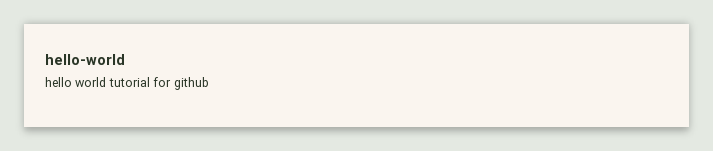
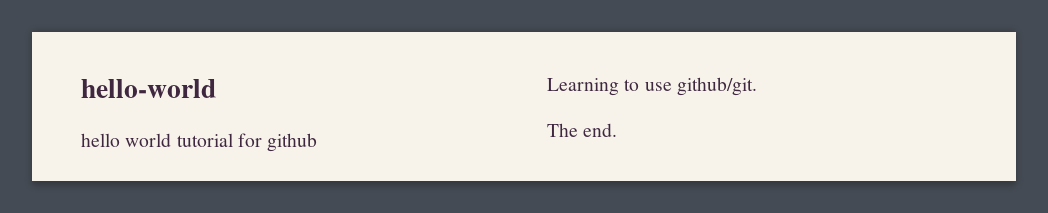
(209, 83) none -> [547,77,757,96] [547,123,618,137] // Learning to use github/git. // The end.

